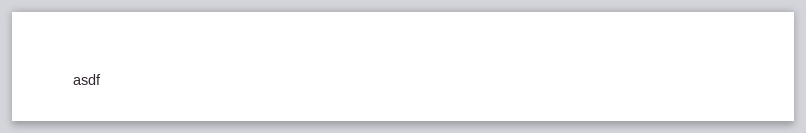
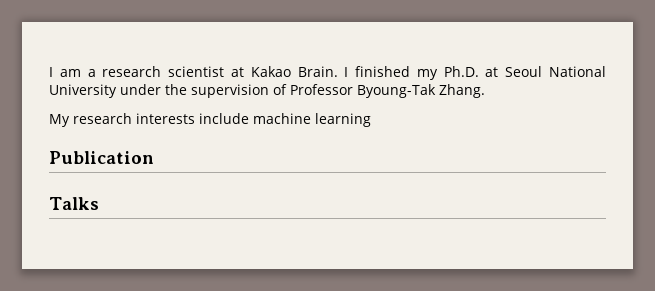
[73,74,101,85] asdf -> [49,66,606,80] [49,84,485,98] [49,113,371,127] [49,151,154,164] [49,197,99,210] I am a research scientist at Kakao Brain. I finished my Ph.D. at Seoul National University under the supervision of Professor Byoung-Tak Zhang. // My research interests include machine learning // Publication // Talks

